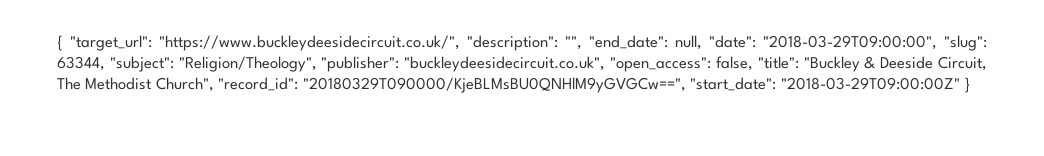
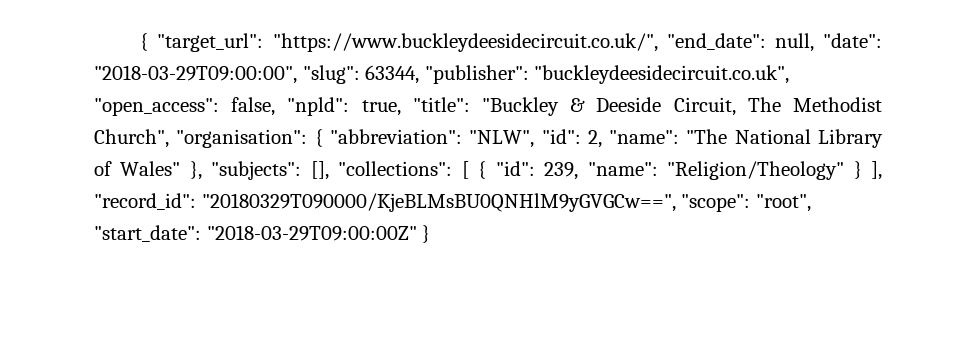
[467,35,582,51] "description": "", -> (658, 42) none
[109,56,317,72] "subject": "Religion/Theology", -> (420, 74) none
(753, 63) none -> [287,97,401,116] "npld": true,
[218,77,686,93] "record_id": "20180329T090000/KjeBLMsBU0QNHlM9yGVGCw==", -> [176,129,883,148] [94,161,882,180] [94,193,811,212] "organisation": { "abbreviation": "NLW", "id": 2, "name": "The National Library of Wales" }, "subjects": [], "collections": [ { "id": 239, "name": "Religion/Theology" } ], "record_id": "20180329T090000/KjeBLMsBU0QNHlM9yGVGCw==", "scope": "root",

